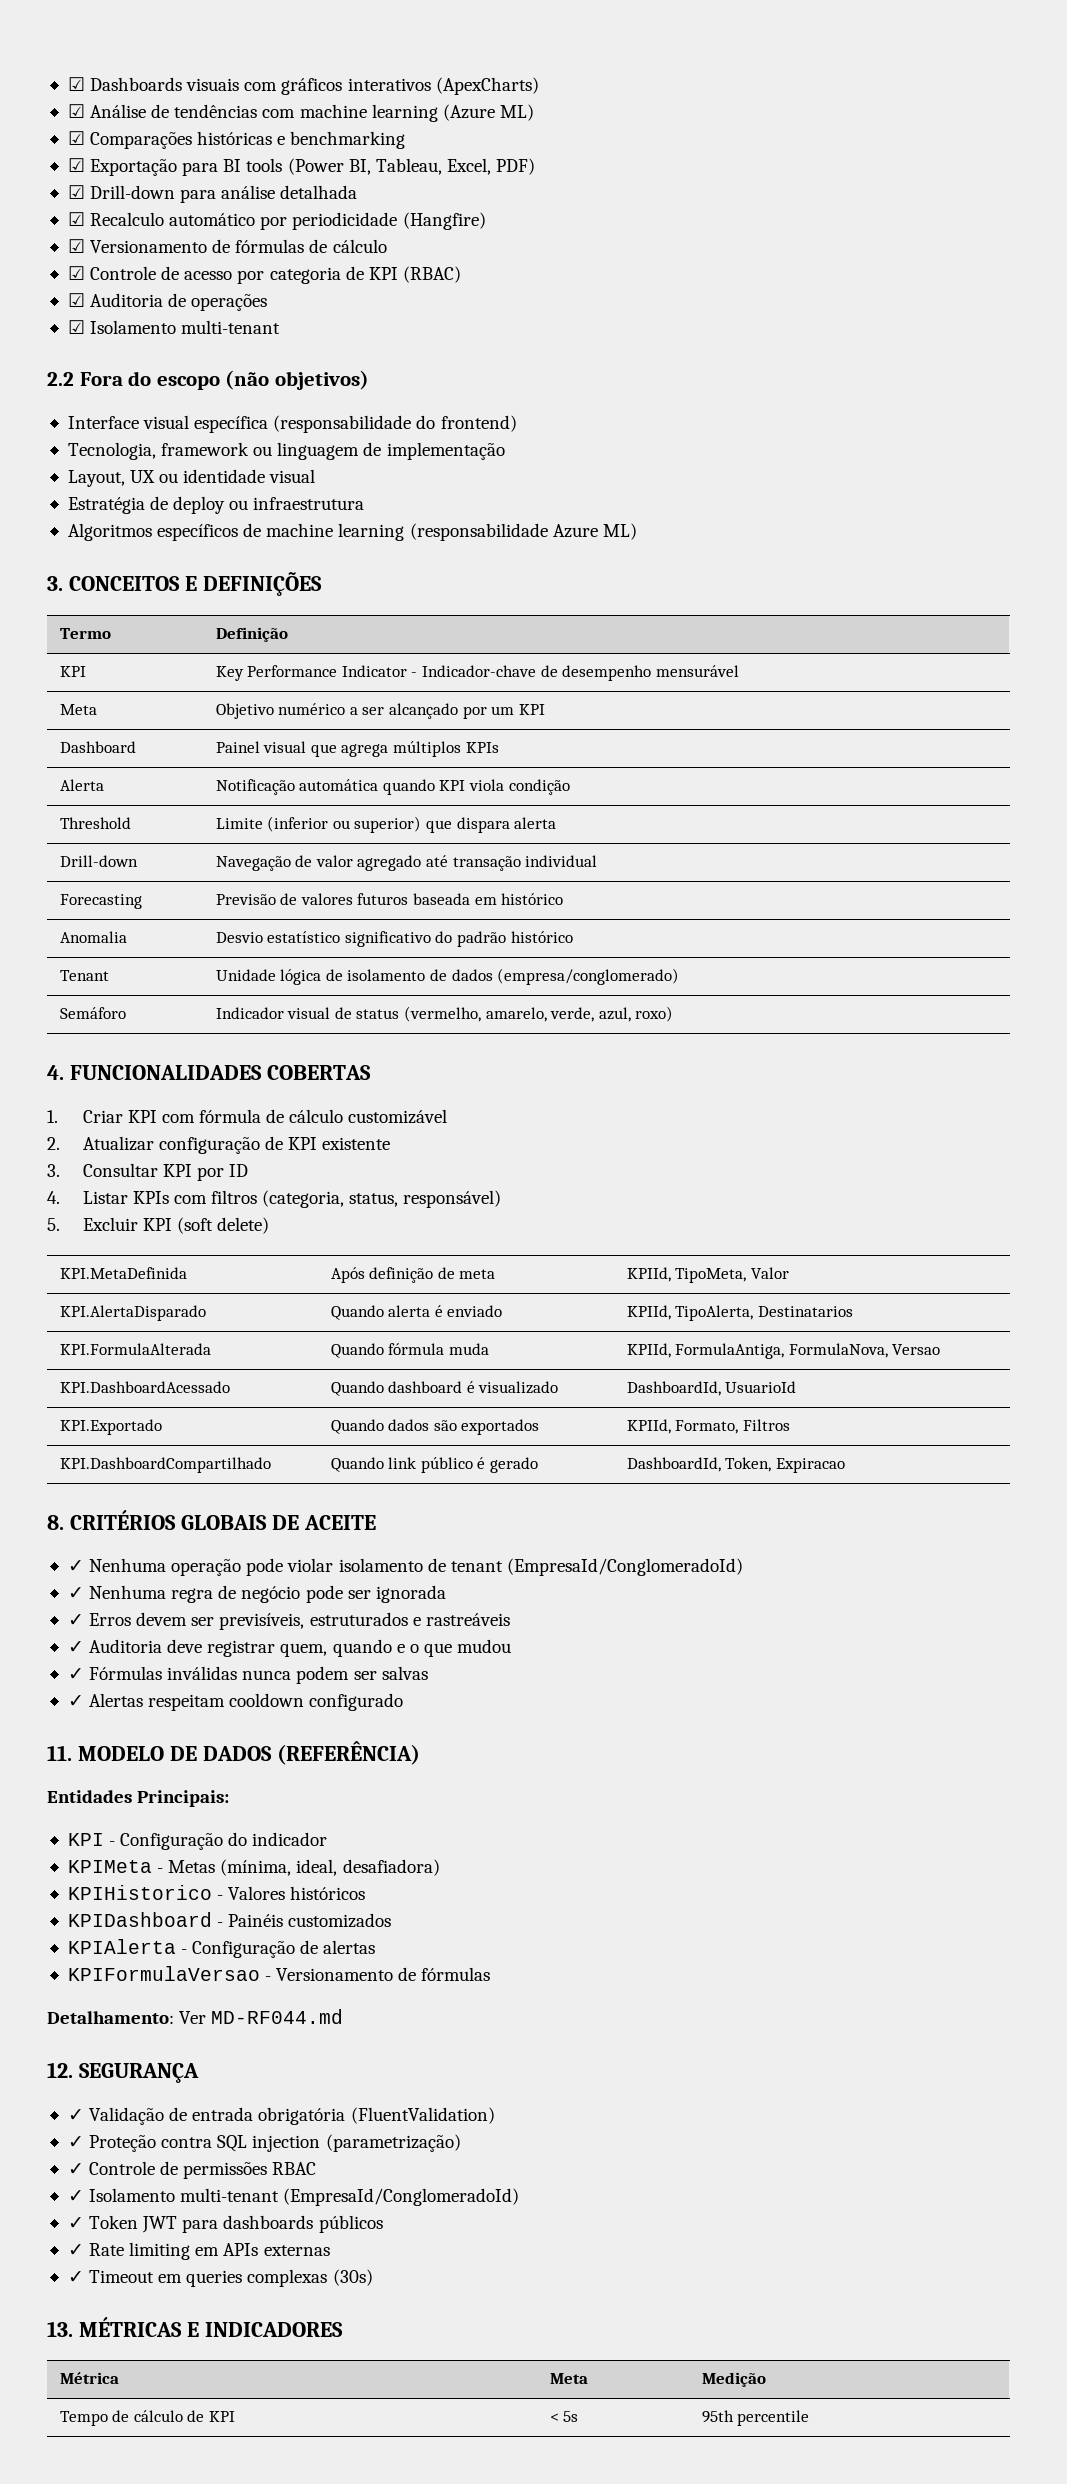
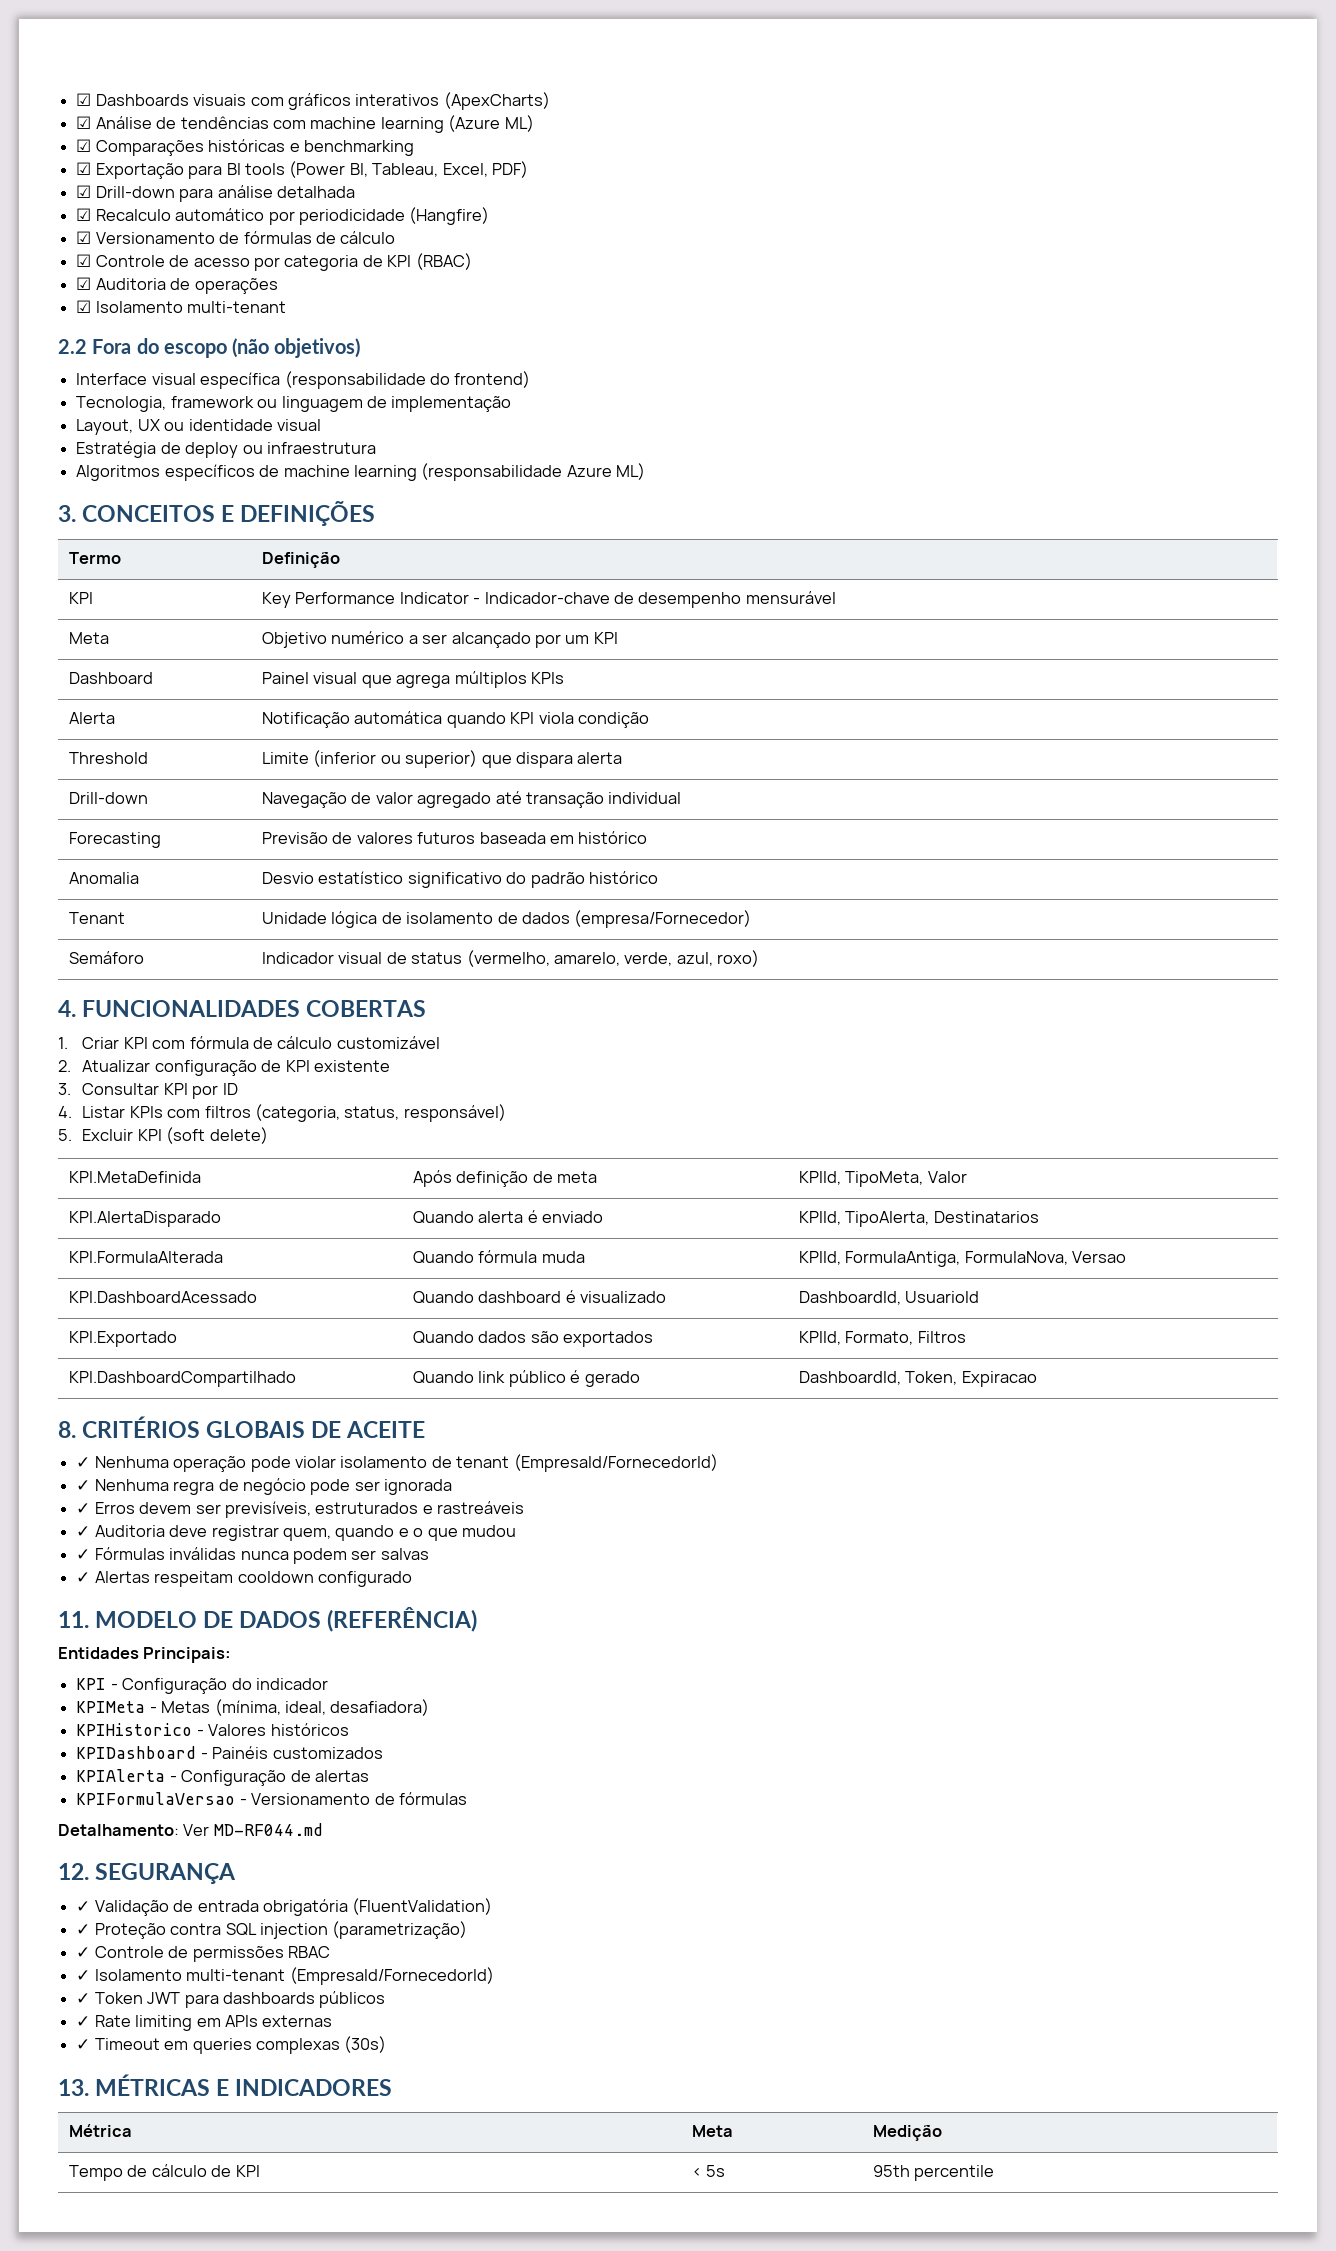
[497,968,680,985] (empresa/conglomerado) -> [574,910,752,928] (empresa/Fornecedor)
[506,1558,743,1576] (EmpresaId/ConglomeradoId) -> [513,1454,718,1472] (EmpresaId/FornecedorId)
[283,2188,520,2206] (EmpresaId/ConglomeradoId) -> [289,1967,494,1985] (EmpresaId/FornecedorId)

